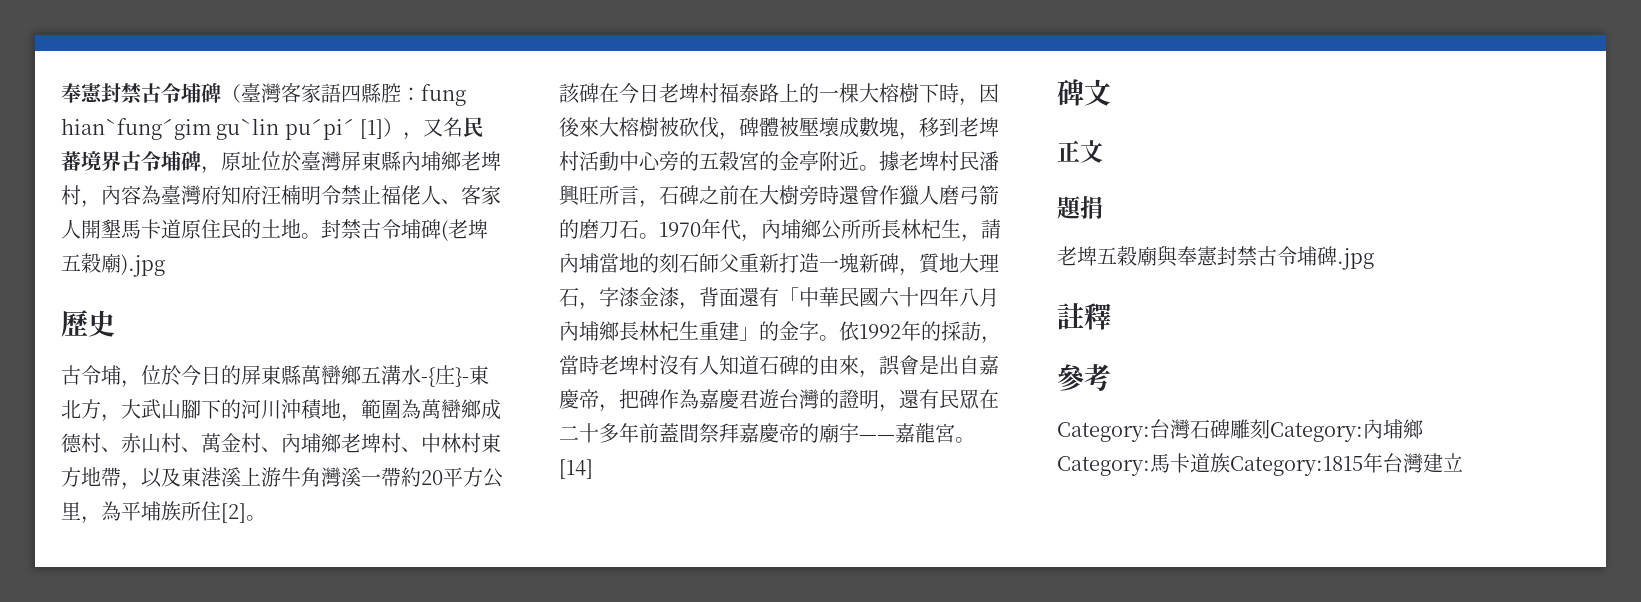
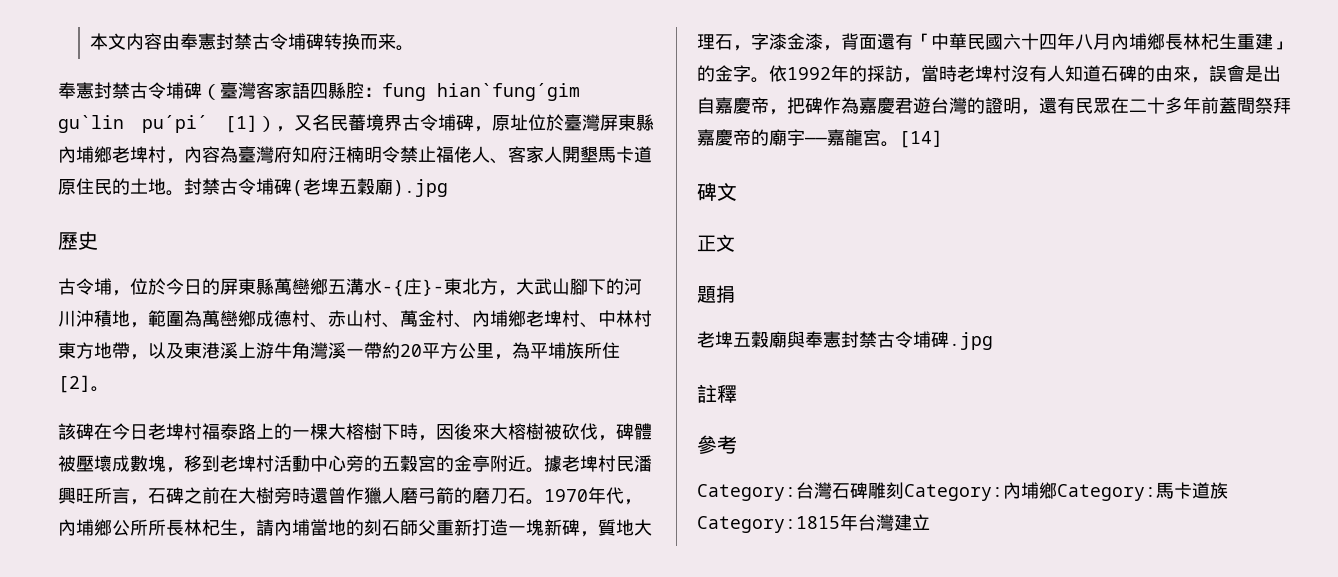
(61, 93) none -> [90,33,415,51] 本文内容由奉憲封禁古令埔碑转换而来。 //

